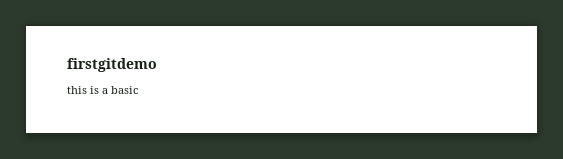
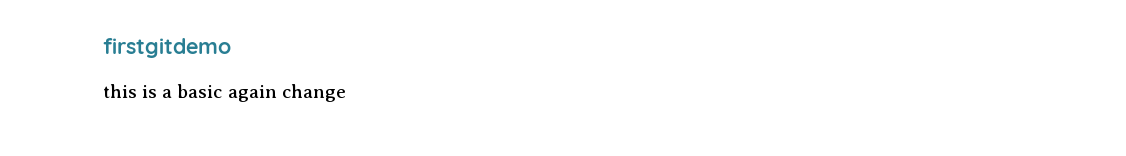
(138, 90) none -> [227,84,346,102] again change

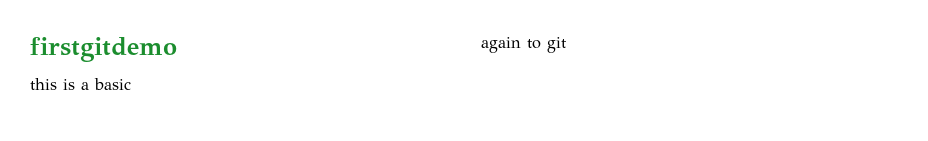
[227,84,346,102] again change -> [481,37,567,53] // again to git

